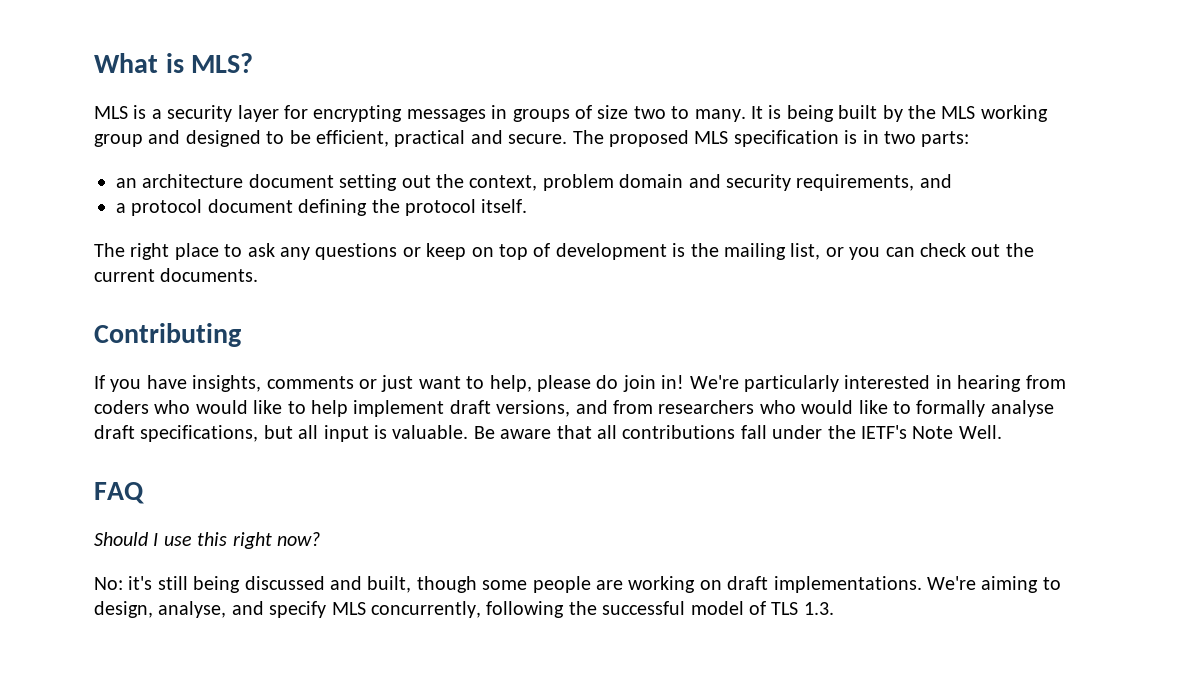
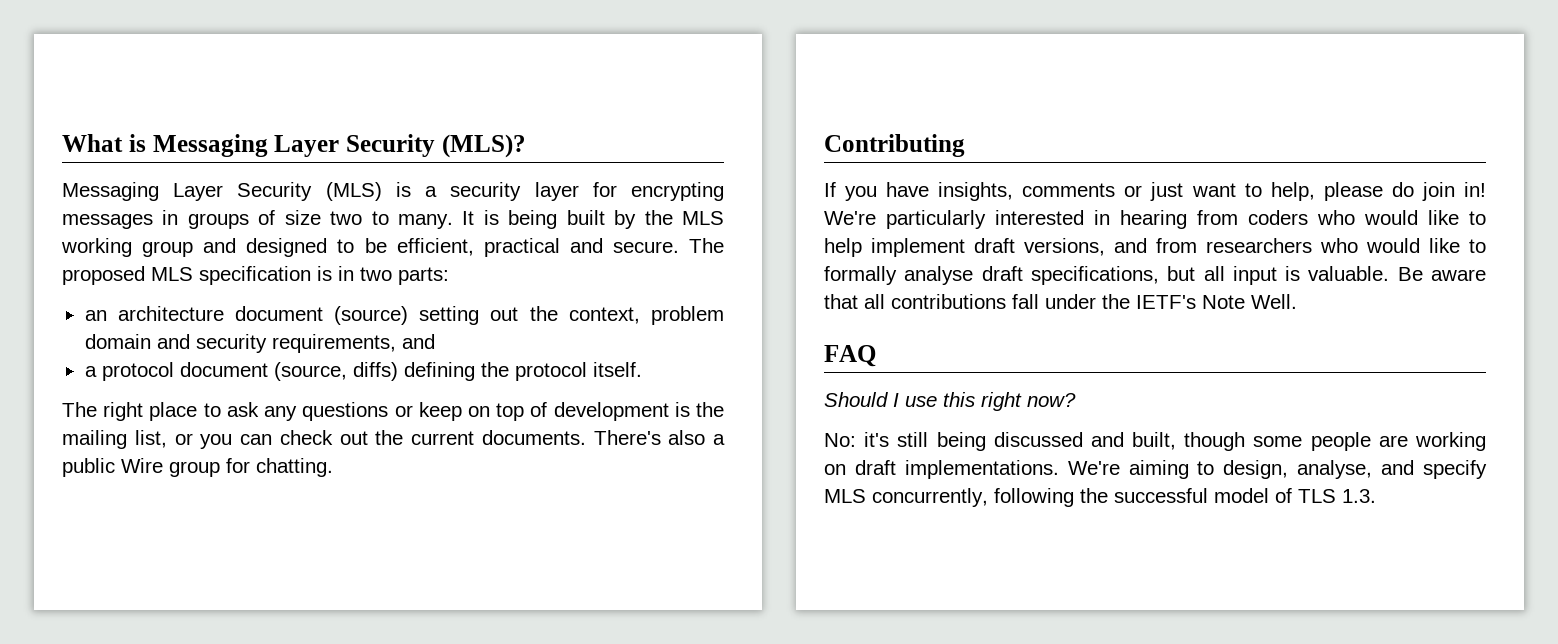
[191,53,254,73] [94,106,128,119] MLS? // MLS -> [152,134,526,158] [62,182,382,201] Messaging Layer Security (MLS)? // Messaging Layer Security (MLS)
(334, 181) none -> [334,306,409,325] (source)
(293, 206) none -> [273,362,398,381] (source, diffs)
(259, 275) none -> [593,430,725,445] [62,458,333,477] There's also a public Wire group for chatting.

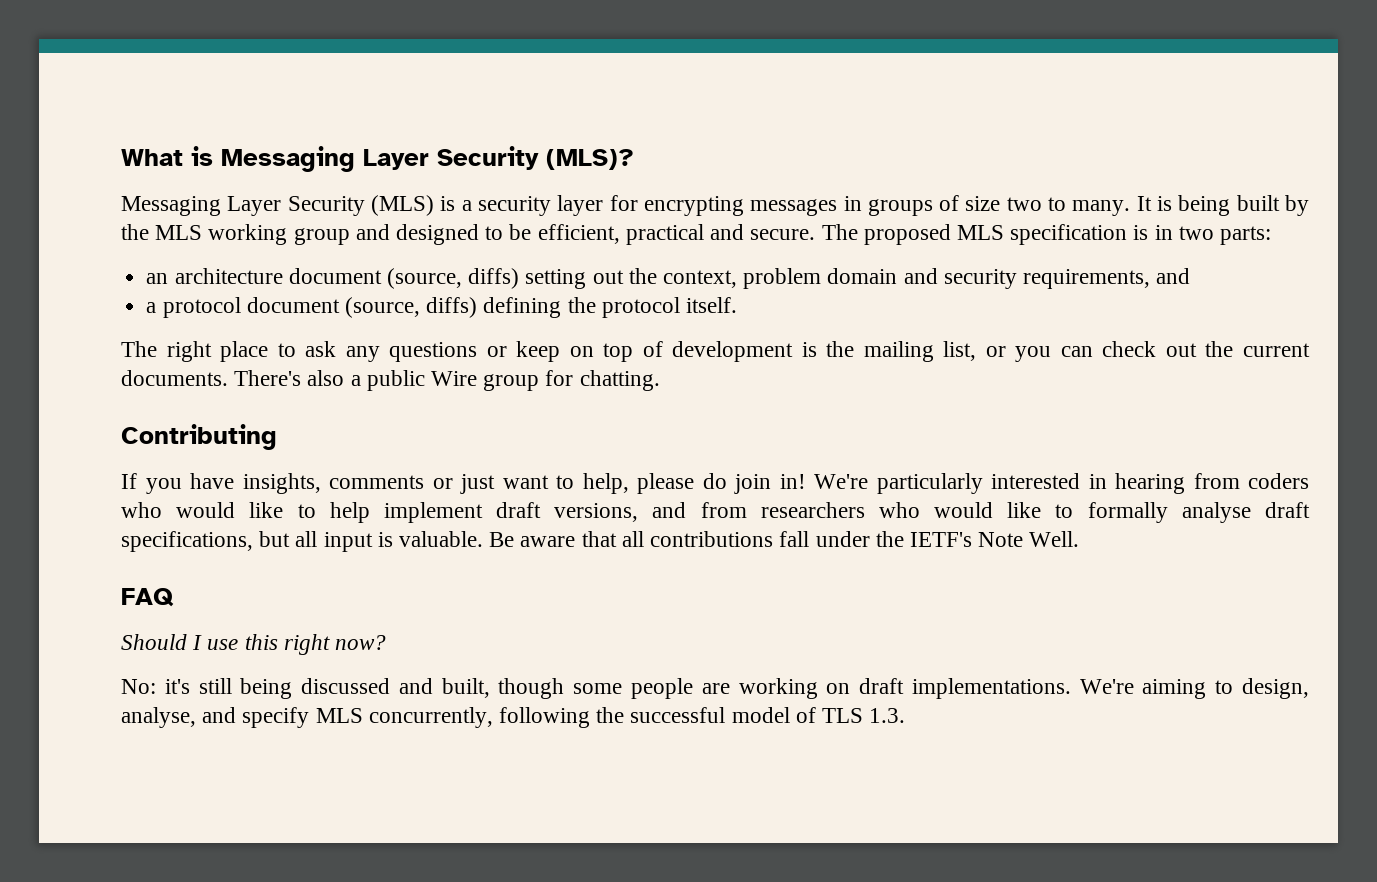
[334,306,409,325] (source) -> [386,268,520,289] (source, diffs)

